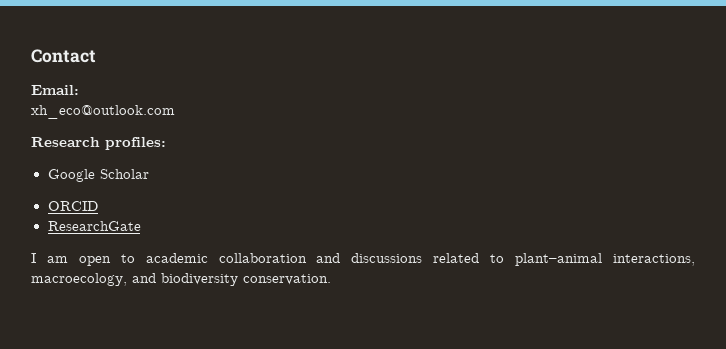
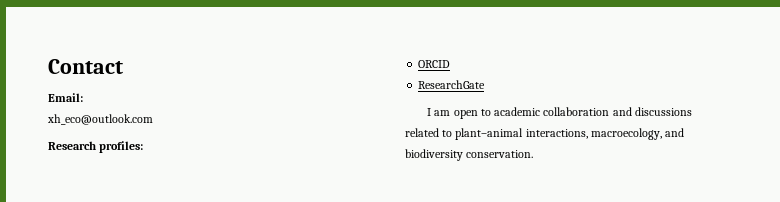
[47,169,149,182] // Google Scholar -> (144, 147) none

